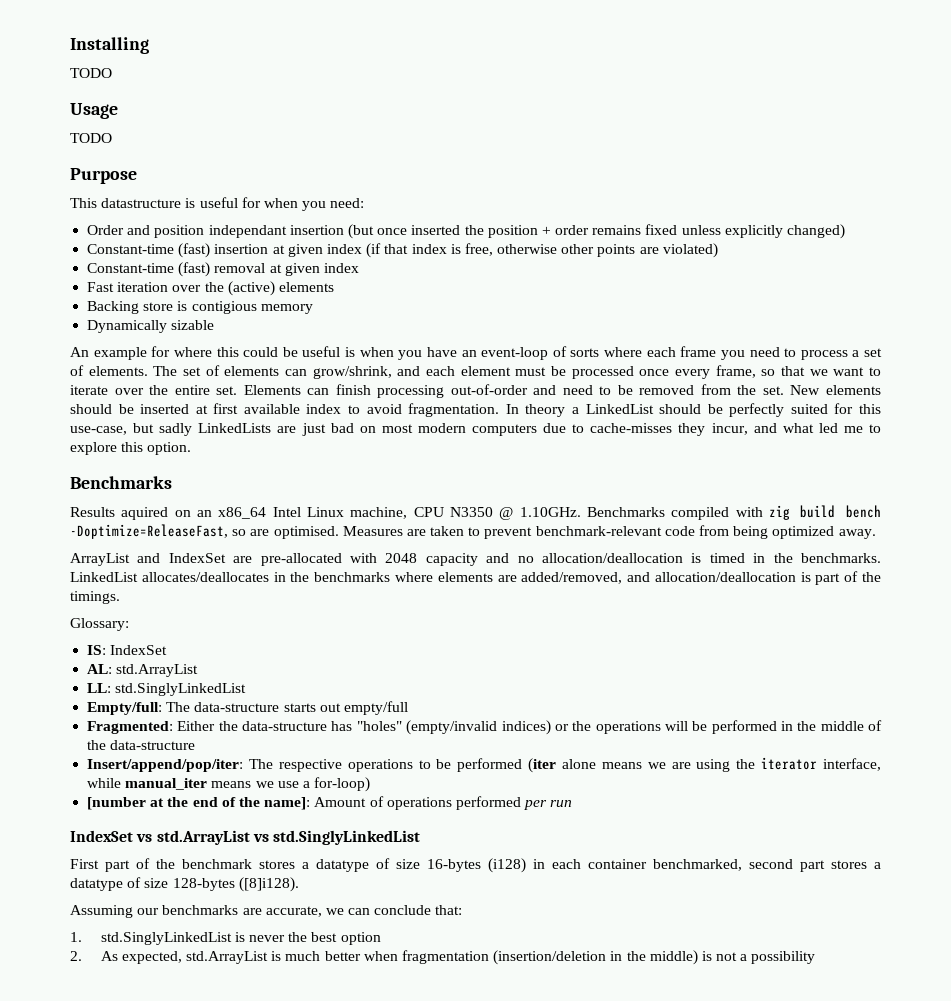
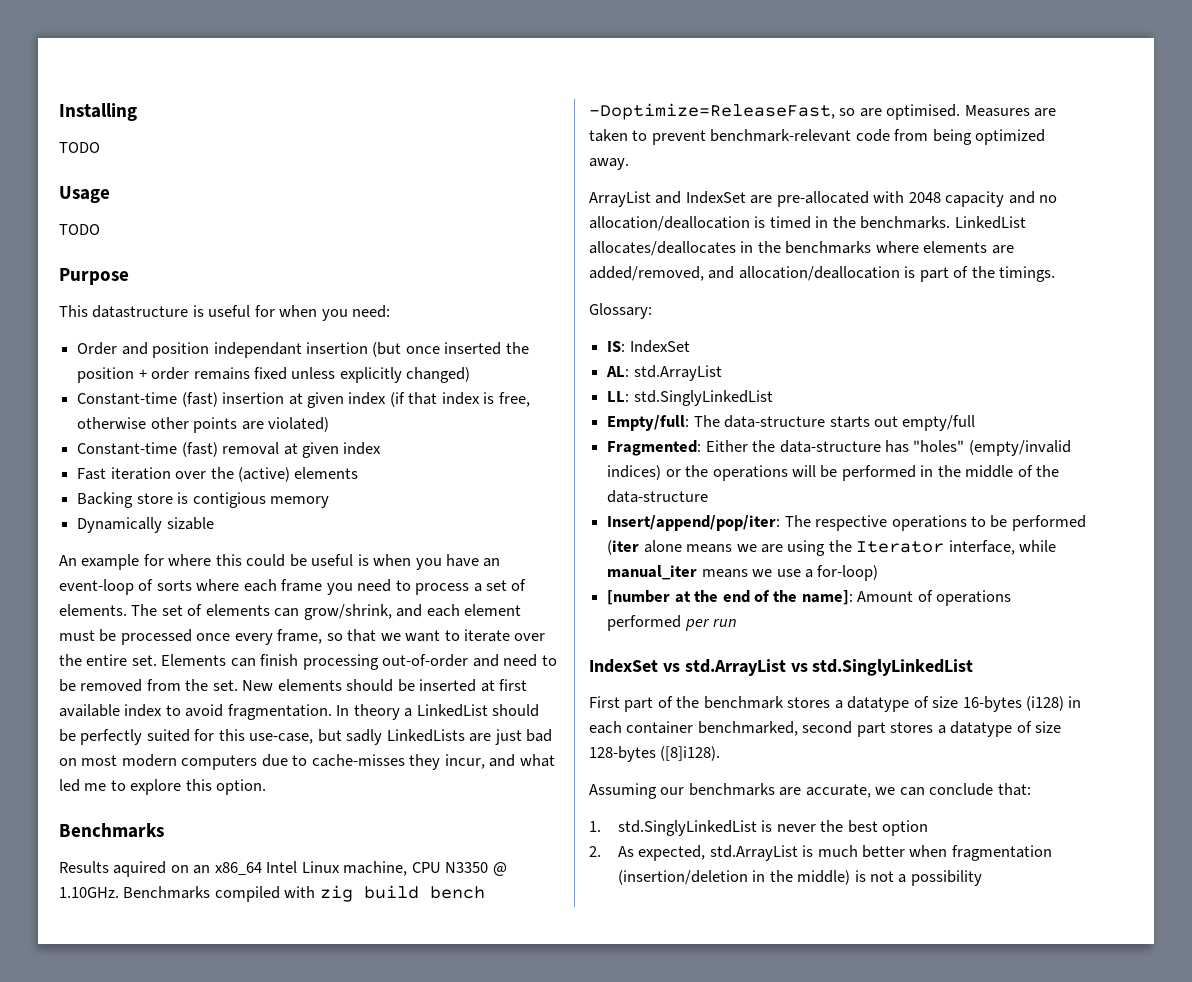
[761,757,818,770] iterator -> [856,541,945,553] Iterator

